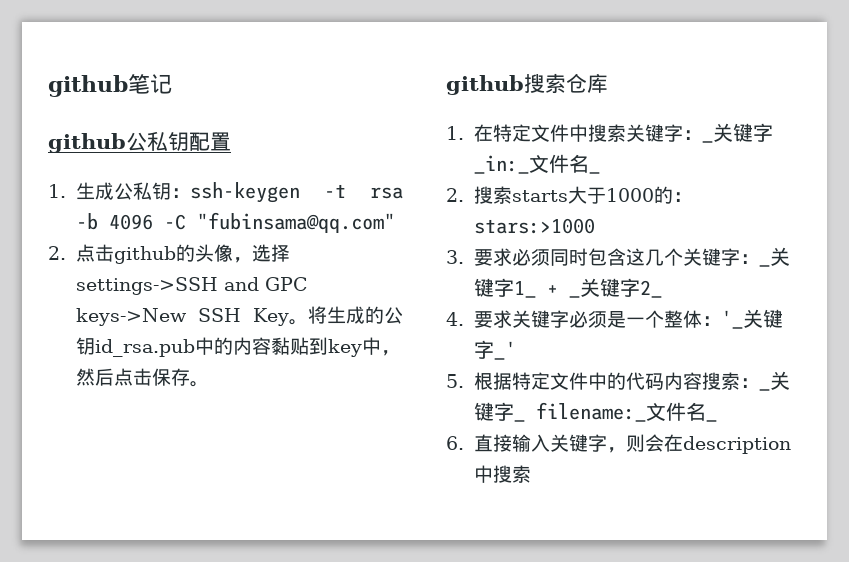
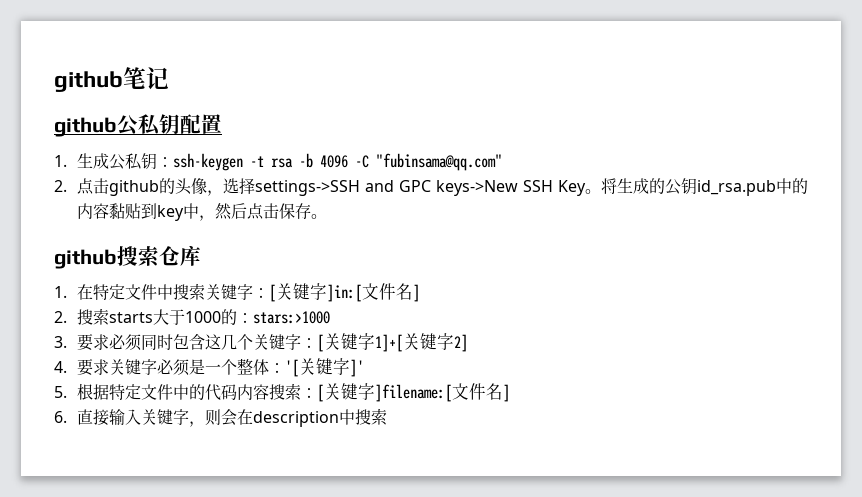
[701,123,773,143] [473,154,600,174] _关键字_in:_文件名_ -> [268,283,420,302] [关键字]in:[文件名]
[758,247,790,267] [473,278,558,298] [568,278,662,298] _关键字1_ + _关键字2_ -> [316,333,468,352] [关键字1]+[关键字2]
[720,309,783,329] [473,340,516,360] '_关键字_' -> [284,358,364,377] '[关键字]'
[758,371,790,391] [473,402,717,422] _关键字_ filename:_文件名_ -> [316,383,510,402] [关键字]filename:[文件名]

